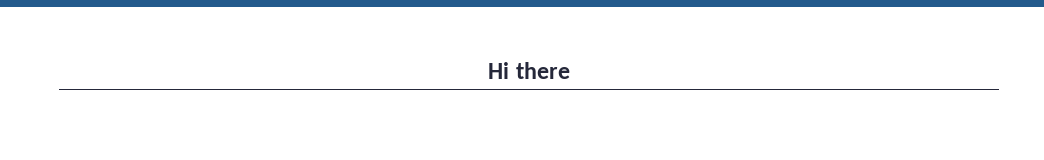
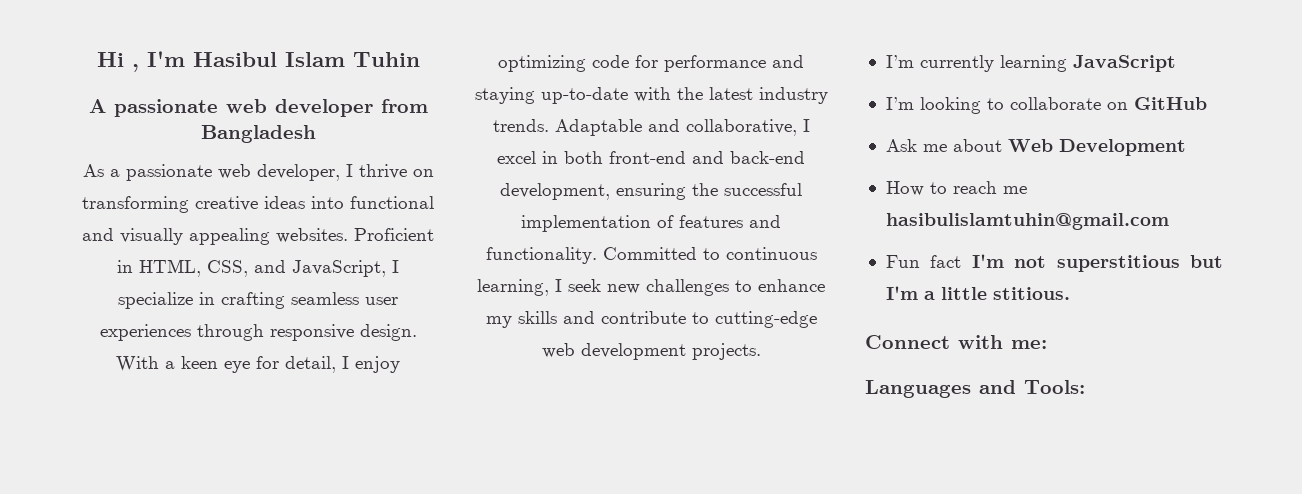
[515,62,570,79] there -> [131,51,420,72] [88,99,428,117] [200,125,316,143] [82,164,434,181] [82,196,434,213] [82,228,434,245] [117,259,399,277] [118,292,398,309] [99,324,417,341] [116,356,400,373] [498,55,804,72] [474,87,828,104] [492,119,810,136] [497,151,805,164] [500,183,802,200] [521,215,781,232] [485,247,817,264] [477,279,825,296] [485,311,817,328] [541,343,761,360] [885,55,1176,72] [885,97,1207,114] [885,139,1186,156] [885,181,1027,196] [885,213,1169,230] [885,254,1223,272] [885,286,1070,300] [865,335,1047,349] [865,380,1085,398] , I'm Hasibul Islam Tuhin // A passionate web developer from Bangladesh // As a passionate web developer, I thrive on transforming creative ideas into functional and visually appealing websites. Proficient in HTML, CSS, and JavaScript, I specialize in crafting seamless user experiences through responsive design. With a keen eye for detail, I enjoy optimizing code for performance and staying up-to-date with the latest industry trends. Adaptable and collaborative, I excel in both front-end and back-end development, ensuring the successful implementation of features and functionality. Committed to continuous learning, I seek new challenges to enhance my skills and contribute to cutting-edge web development projects. // I’m currently learning JavaScript // I’m looking to collaborate on GitHub // Ask me about Web Development // How to reach me hasibulislamtuhin@gmail.com // Fun fact I'm not superstitious but I'm a little stitious. // Connect with me: // Languages and Tools:

